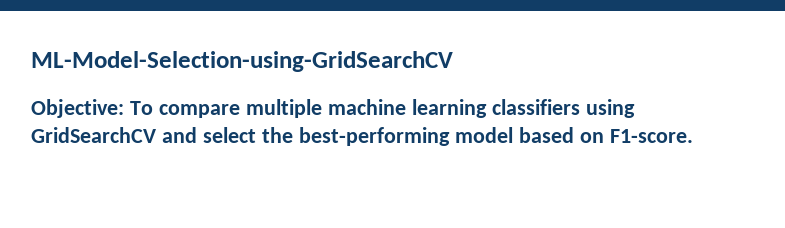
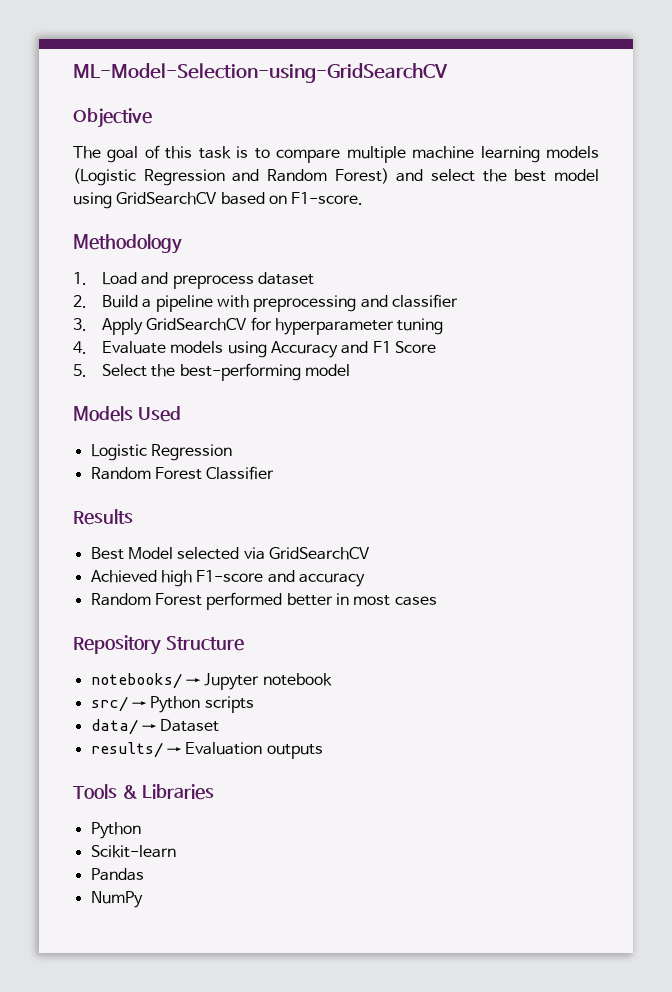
[31,99,635,118] [31,127,693,146] Objective: To compare multiple machine learning classifiers using GridSearchCV and select the best-performing model based on F1-score. -> [73,108,152,128] [73,145,599,163] [73,168,600,186] [73,192,364,209] [73,234,182,254] [73,272,314,289] [73,294,458,312] [73,317,444,335] [73,341,436,358] [73,363,350,381] [73,406,181,422] [90,444,232,461] [90,466,275,480] [73,509,133,525] [90,547,370,560] [90,570,365,587] [90,592,437,610] [73,635,244,655] [90,673,332,690] [90,696,254,713] [90,719,220,735] [90,742,323,759] [73,784,215,800] [90,822,141,839] [90,845,176,858] [90,868,144,881] [90,891,143,908] Objective // The goal of this task is to compare multiple machine learning models (Logistic Regression and Random Forest) and select the best model using GridSearchCV based on F1-score. // Methodology // 1. Load and preprocess dataset // 2. Build a pipeline with preprocessing and classifier // 3. Apply GridSearchCV for hyperparameter tuning // 4. Evaluate models using Accuracy and F1 Score // 5. Select the best-performing model // Models Used // Logistic Regression // Random Forest Classifier // Results // Best Model selected via GridSearchCV // Achieved high F1-score and accuracy // Random Forest performed better in most cases // Repository Structure // notebooks/ → Jupyter notebook // src/ → Python scripts // data/ → Dataset // results/ → Evaluation outputs // Tools & Libraries // Python // Scikit-learn // Pandas // NumPy

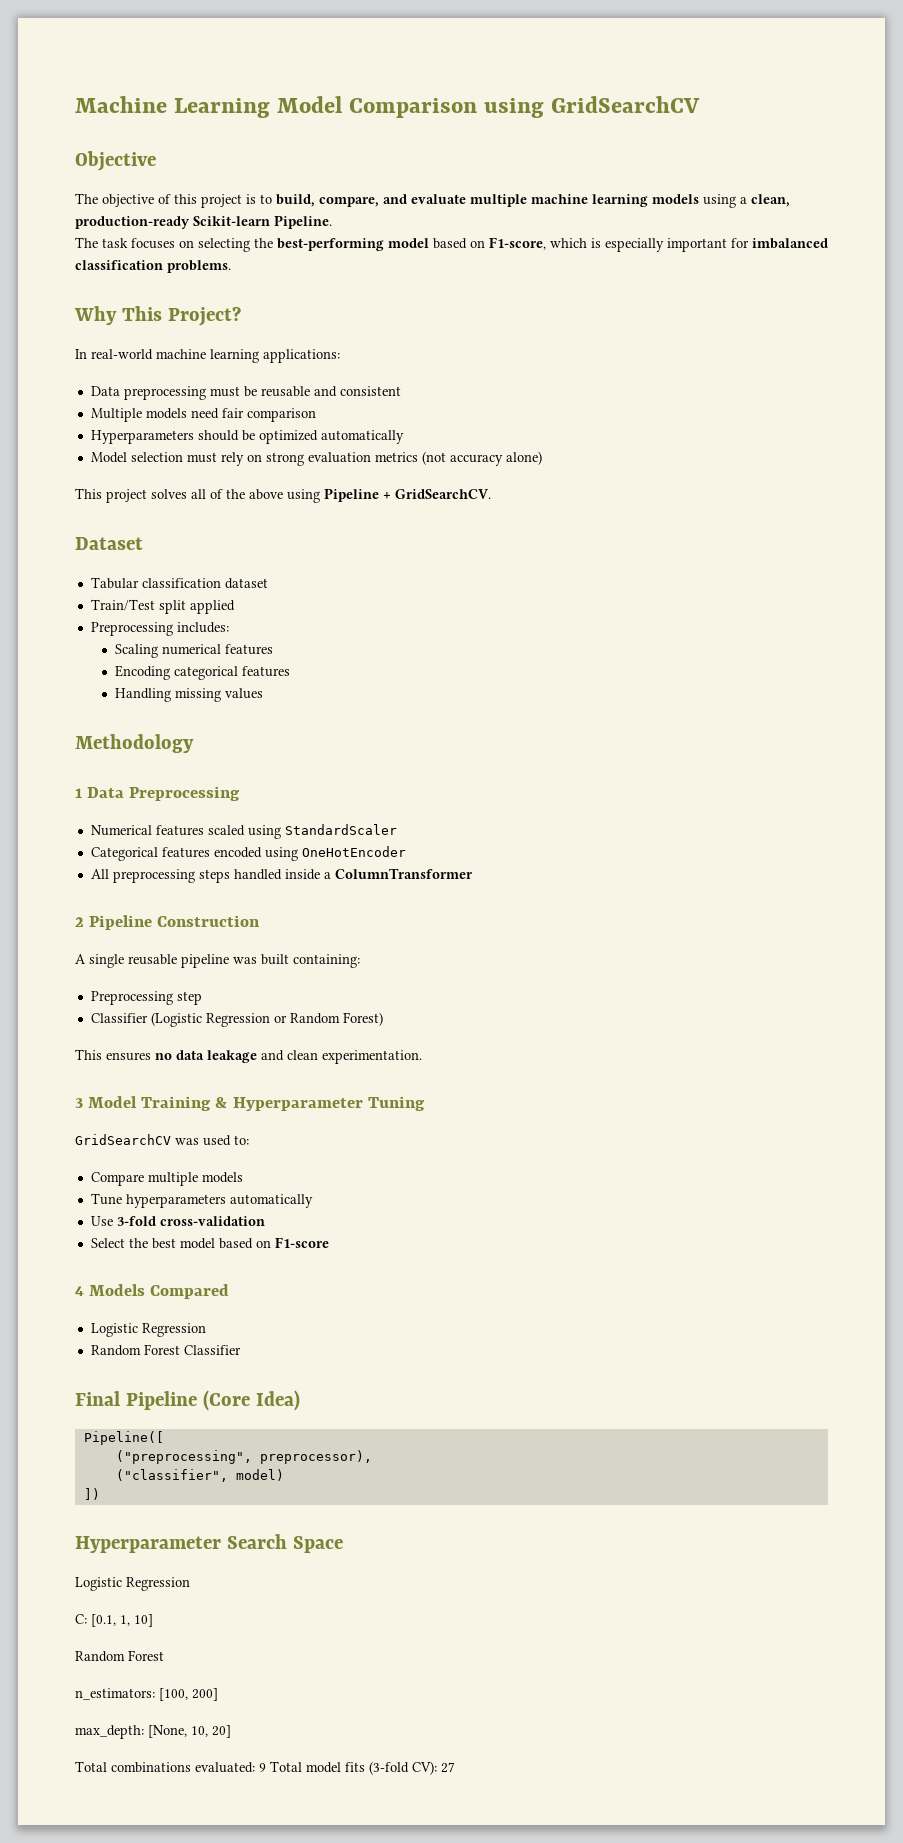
[73,63,448,83] ML-Model-Selection-using-GridSearchCV -> [75,96,701,118] Machine Learning Model Comparison using GridSearchCV
[107,146,139,163] goal -> [102,194,154,207] objective
[198,146,231,159] task -> [201,194,242,208] project
[276,146,599,163] compare multiple machine learning models -> [276,194,790,208] [75,215,332,229] [75,237,828,252] [75,260,231,273] [74,306,241,326] [75,349,340,363] [90,386,401,400] [90,408,316,422] [90,430,404,444] [90,451,542,466] [75,488,491,503] [75,537,143,550] [90,577,268,589] [90,599,235,614] [90,622,229,636] [115,644,274,658] [115,665,291,680] [115,688,264,702] [75,734,194,753] [75,786,241,801] [90,824,397,839] [90,846,406,861] [90,868,473,883] [75,915,261,930] [75,954,360,968] [90,991,202,1005] [90,1013,148,1023] build, compare, and evaluate multiple machine learning models using a clean, production-ready Scikit-learn Pipeline. // The task focuses on selecting the best-performing model based on F1-score, which is especially important for imbalanced classification problems. // Why This Project? // In real-world machine learning applications: // Data preprocessing must be reusable and consistent // Multiple models need fair comparison // Hyperparameters should be optimized automatically // Model selection must rely on strong evaluation metrics (not accuracy alone) // This project solves all of the above using Pipeline + GridSearchCV. // Dataset // Tabular classification dataset // Train/Test split applied // Preprocessing includes: // Scaling numerical features // Encoding categorical features // Handling missing values // Methodology // 1 Data Preprocessing // Numerical features scaled using StandardScaler // Categorical features encoded using OneHotEncoder // All preprocessing steps handled inside a ColumnTransformer // 2 Pipeline Construction // A single reusable pipeline was built containing: // Preprocessing step // Classifier
[232,169,260,182] and -> [273,1015,287,1023] or
[396,169,600,182] [73,192,364,209] [73,234,182,254] [73,272,314,289] [73,294,458,312] [73,317,444,335] [73,341,436,358] [73,363,350,381] [73,406,181,422] and select the best model using GridSearchCV based on F1-score. // Methodology // 1. Load and preprocess dataset // 2. Build a pipeline with preprocessing and classifier // 3. Apply GridSearchCV for hyperparameter tuning // 4. Evaluate models using Accuracy and F1 Score // 5. Select the best-performing model // Models Used -> [75,1049,422,1064] [75,1096,425,1111] [75,1134,249,1146] [90,1172,243,1186] [90,1193,313,1208] [90,1216,265,1226] [90,1237,329,1249] [75,1284,230,1299] // This ensures no data leakage and clean experimentation. // 3 Model Training & Hyperparameter Tuning // GridSearchCV was used to: // Compare multiple models // Tune hyperparameters automatically // Use 3-fold cross-validation // Select the best model based on F1-score // 4 Models Compared
[73,509,133,525] [90,547,370,560] [90,570,365,587] [90,592,437,610] [73,635,244,655] [90,673,332,690] [90,696,254,713] [90,719,220,735] [90,742,323,759] [73,784,215,800] [90,822,141,839] [90,845,176,858] [90,868,144,881] [90,891,143,908] Results // Best Model selected via GridSearchCV // Achieved high F1-score and accuracy // Random Forest performed better in most cases // Repository Structure // notebooks/ → Jupyter notebook // src/ → Python scripts // data/ → Dataset // results/ → Evaluation outputs // Tools & Libraries // Python // Scikit-learn // Pandas // NumPy -> [75,1390,300,1411] [83,1431,164,1445] [115,1450,372,1464] [115,1469,284,1482] [83,1488,100,1500] [75,1534,343,1553] [75,1577,190,1591] [75,1614,153,1627] [75,1650,164,1662] [75,1688,218,1701] [75,1725,231,1739] [75,1761,455,1775] Final Pipeline (Core Idea) // Pipeline([ // ("preprocessing", preprocessor), // ("classifier", model) // ]) // Hyperparameter Search Space // Logistic Regression // C: [0.1, 1, 10] // Random Forest // n_estimators: [100, 200] // max_depth: [None, 10, 20] // Total combinations evaluated: 9 Total model fits (3-fold CV): 27

